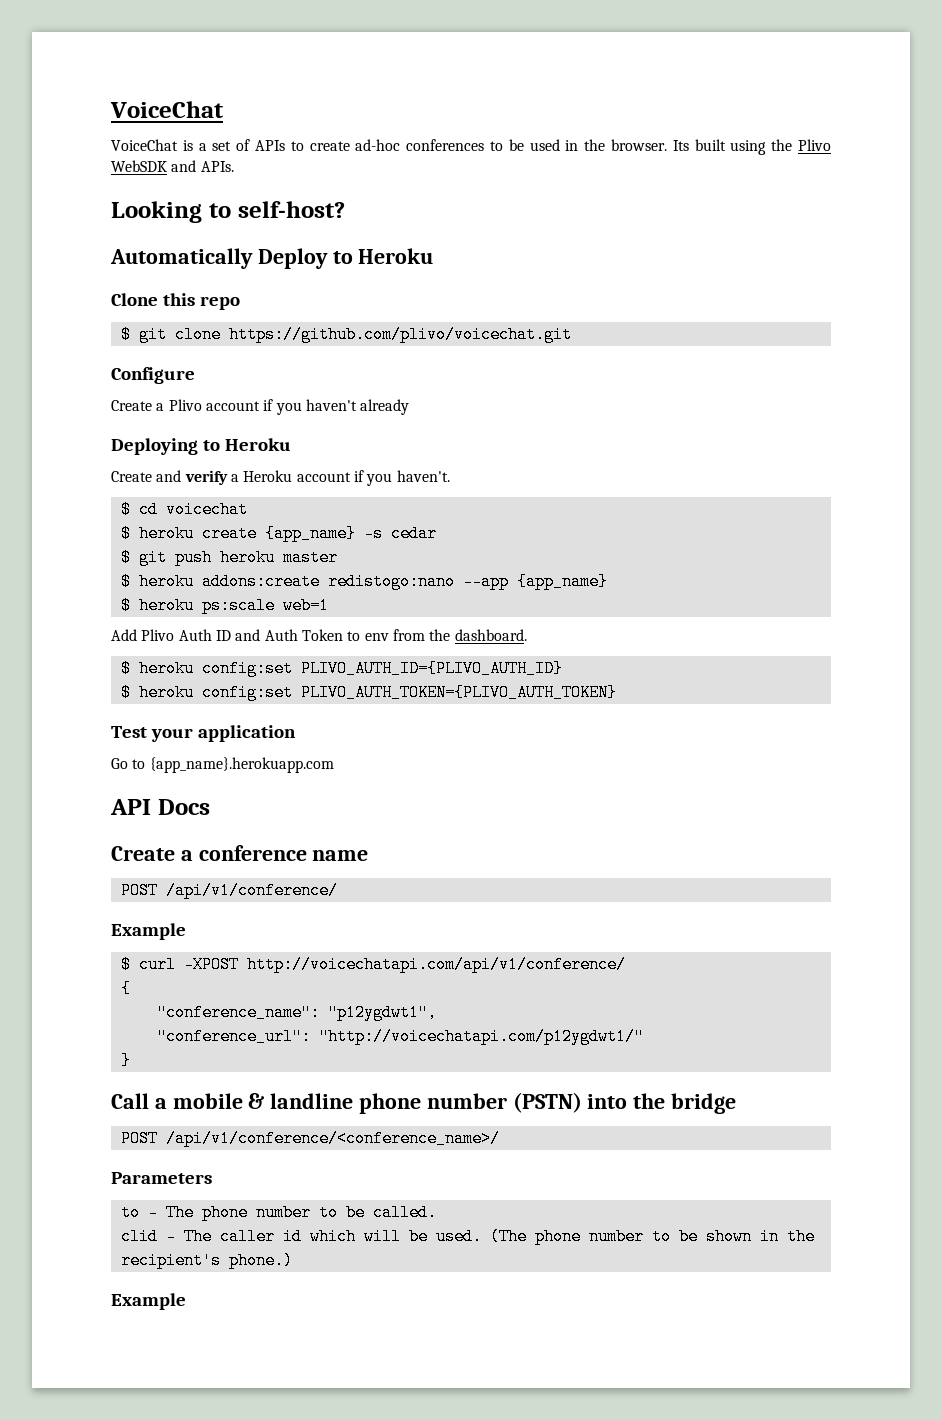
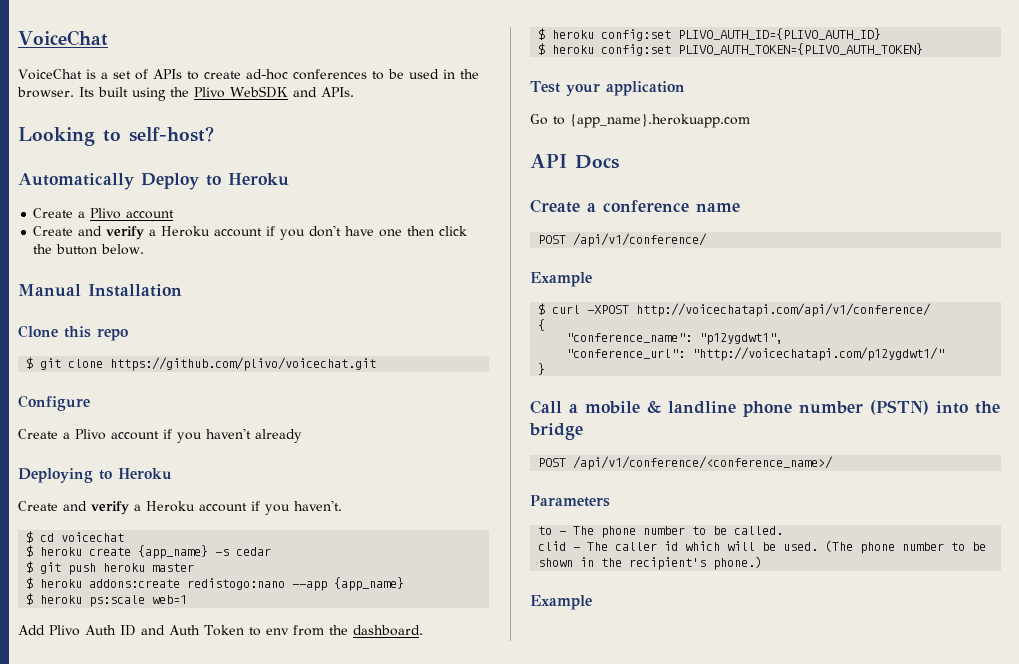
(434, 256) none -> [33,208,175,219] [33,225,468,240] [33,244,145,255] [18,284,182,297] // Create a Plivo account // Create and verify a Heroku account if you don't have one then click the button below. // Manual Installation

